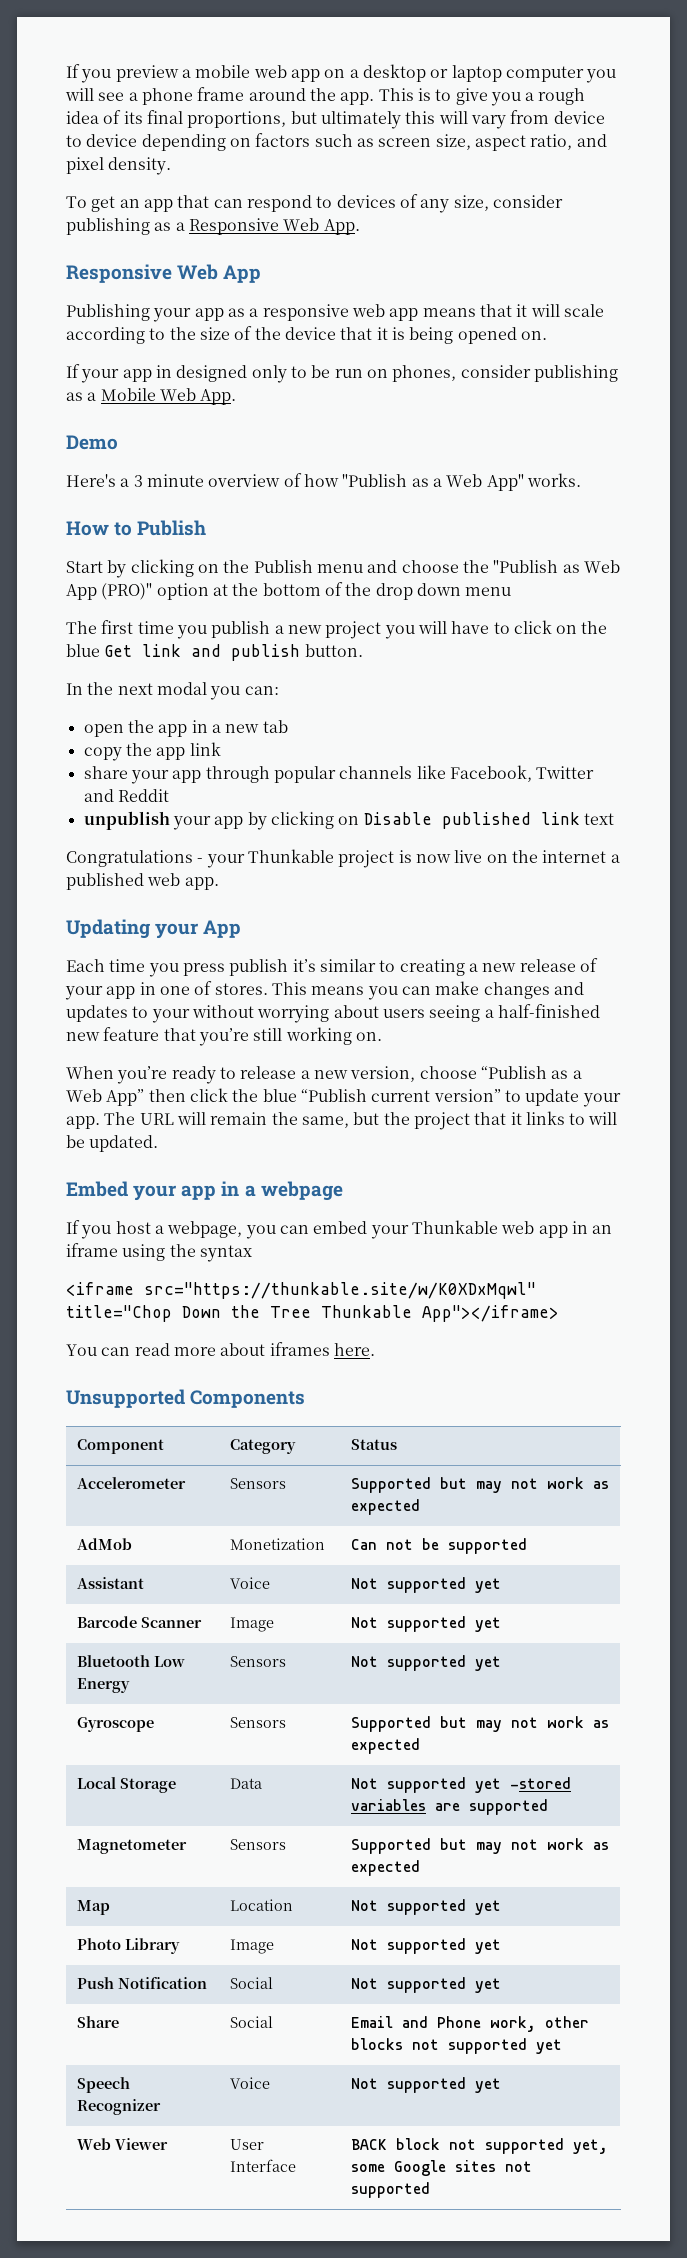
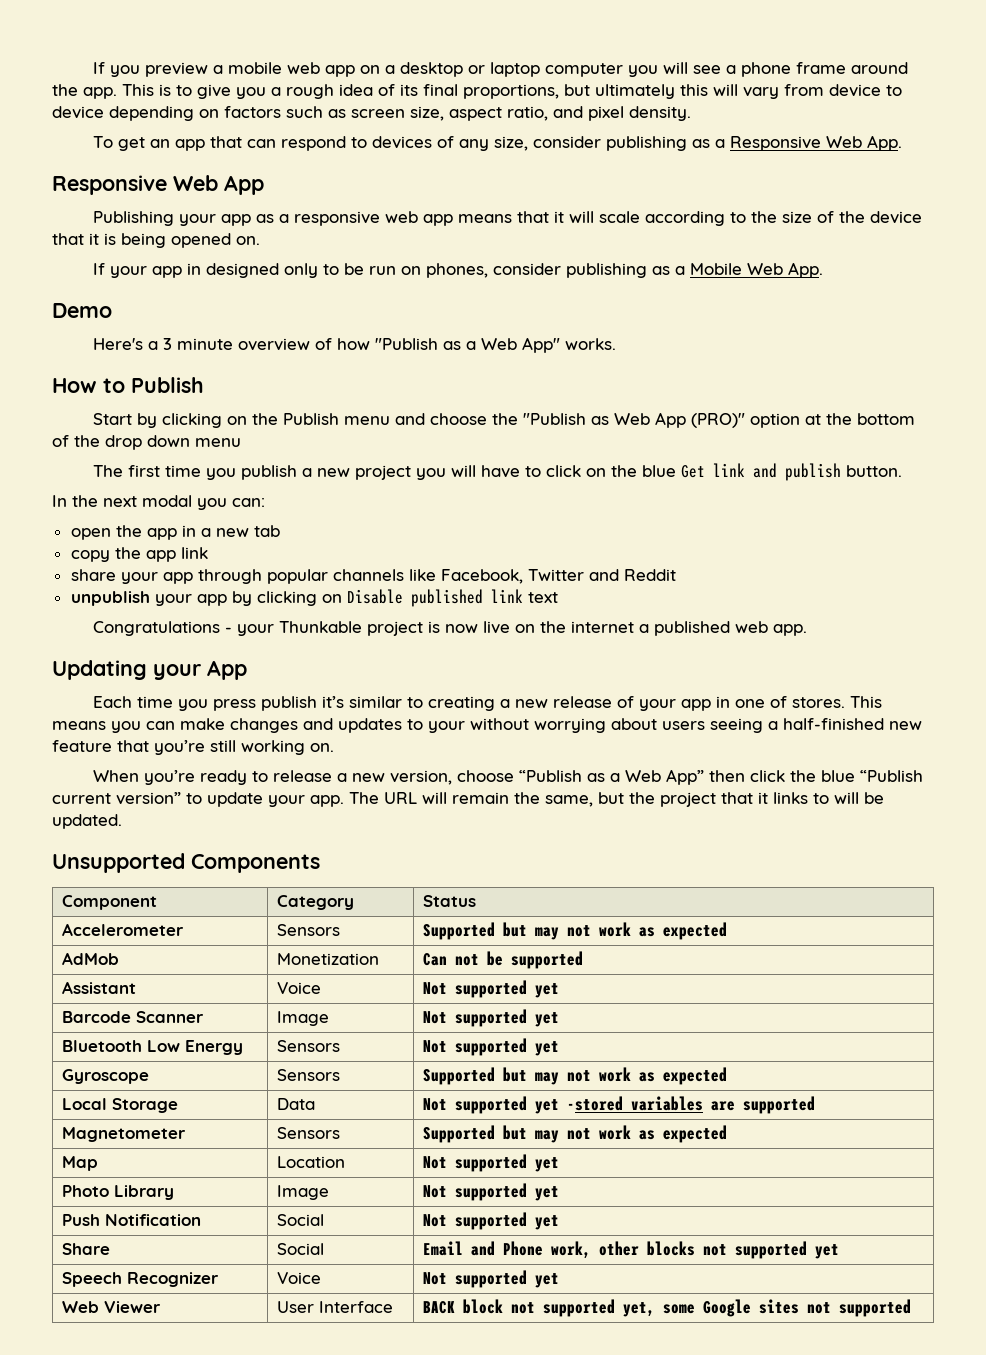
[66,1181,343,1201] [66,1220,613,1239] [66,1243,252,1262] [66,1282,536,1299] [66,1305,559,1322] [66,1342,375,1356] // Embed your app in a webpage // If you host a webpage, you can embed your Thunkable web app in an iframe using the syntax // <iframe src="https://thunkable.site/w/K0XDxMqwl" title="Chop Down the Tree Thunkable App"></iframe> // You can read more about iframes here. -> (122, 821) none

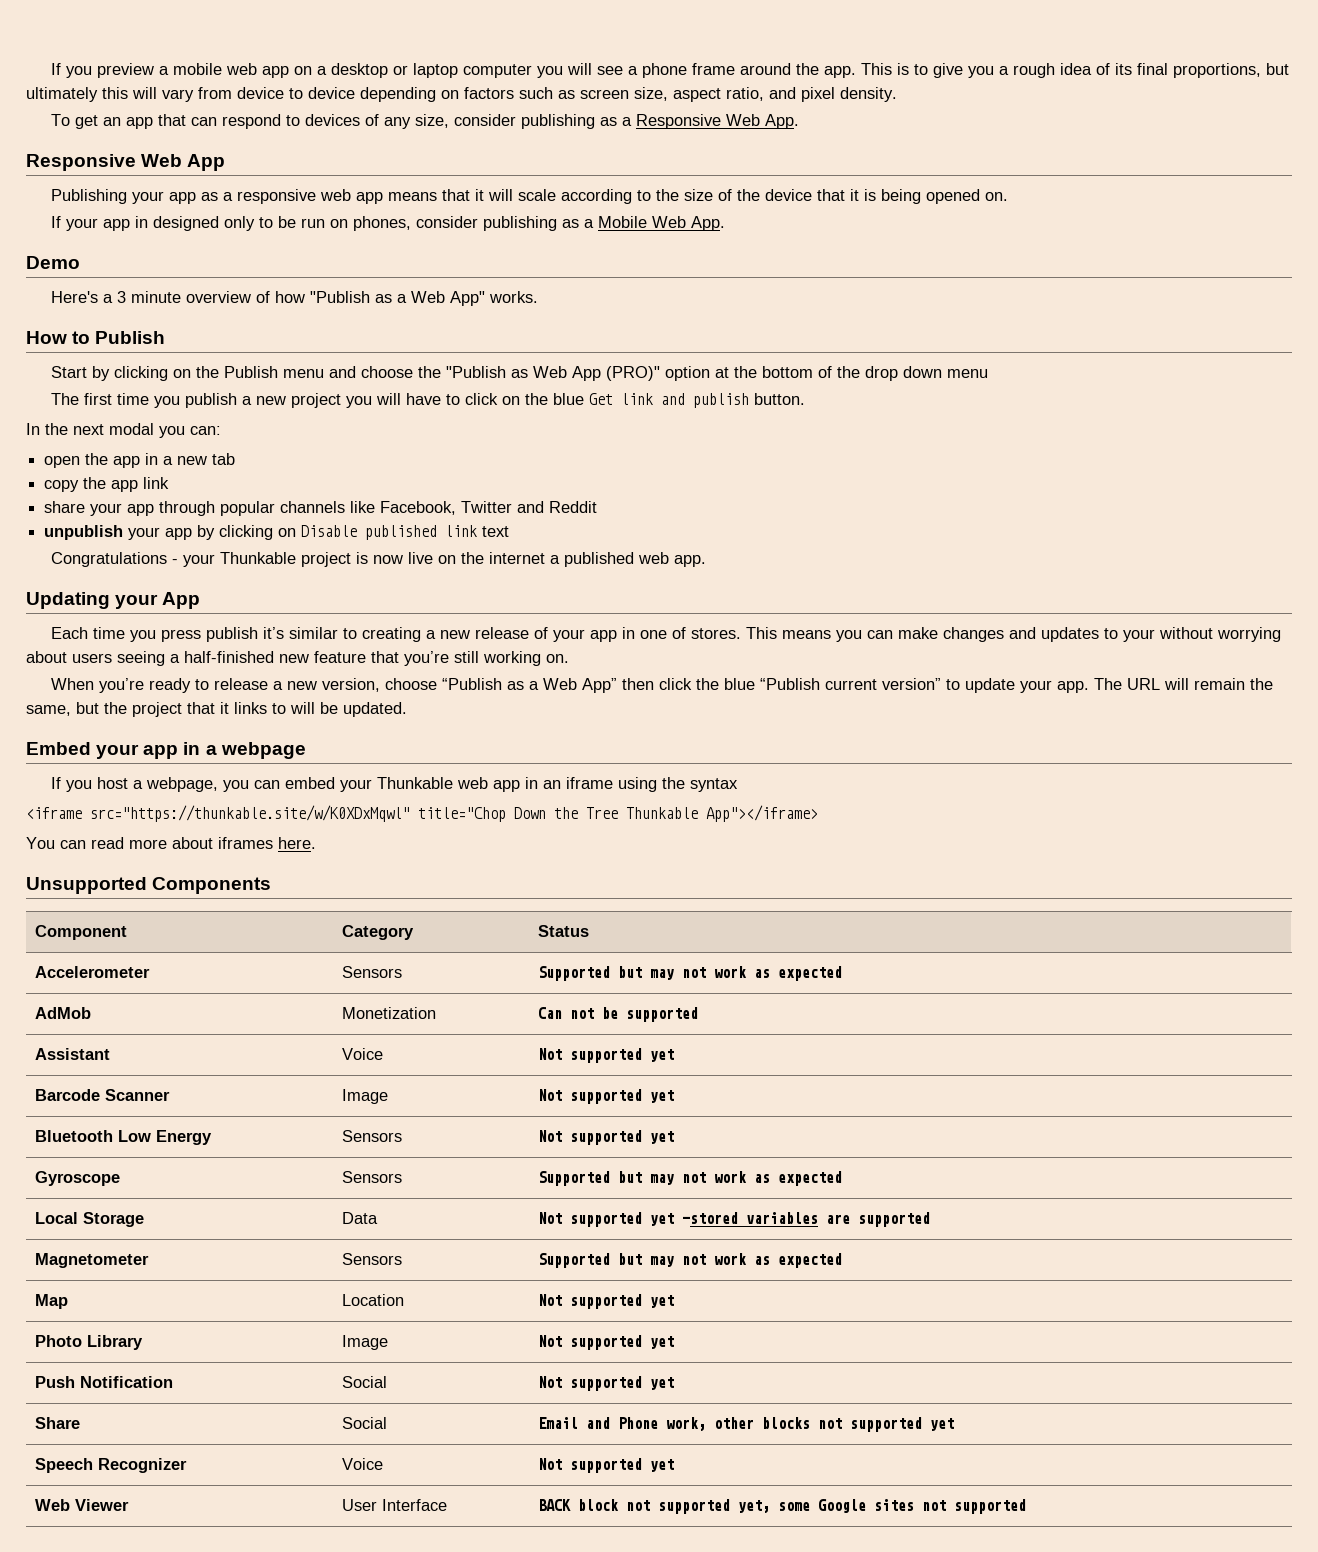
(122, 821) none -> [26,742,306,759] [50,777,738,792] [26,805,818,822] [26,837,316,849] // Embed your app in a webpage // If you host a webpage, you can embed your Thunkable web app in an iframe using the syntax // <iframe src="https://thunkable.site/w/K0XDxMqwl" title="Chop Down the Tree Thunkable App"></iframe> // You can read more about iframes here.

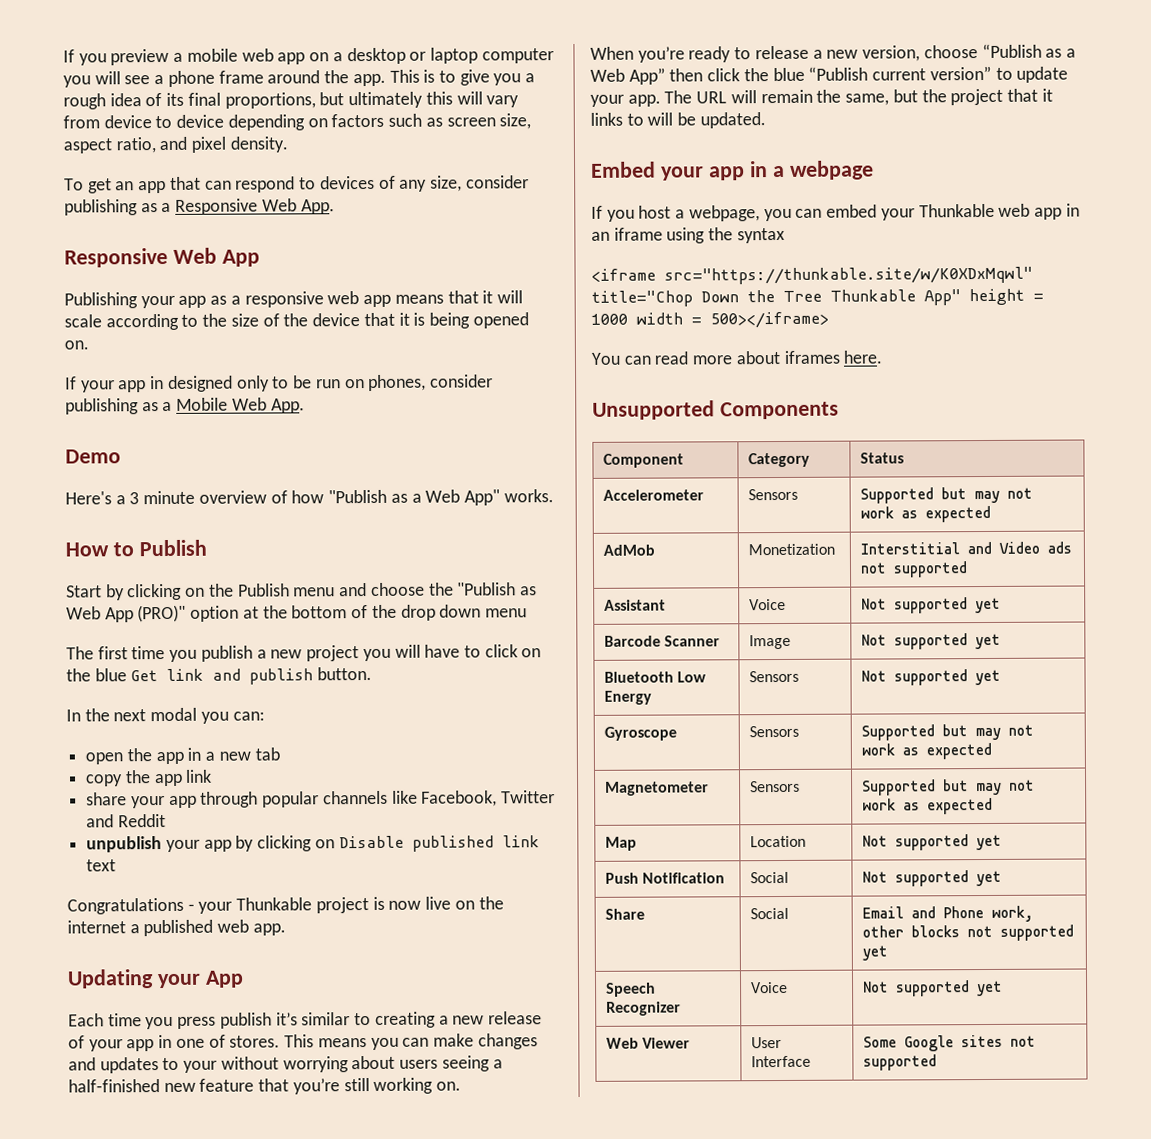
[706,805,818,822] App"></iframe> -> [924,288,1044,306] [591,311,829,329] App" height = 1000 width = 500></iframe>
[538,1007,619,1019] Can not be -> [860,541,1073,555] [860,562,888,574] Interstitial and Video ads not
[35,1212,145,1227] [342,1212,379,1224] [538,1212,931,1227] // Local Storage | Data | Not supported yet -stored variables are supported -> (993, 751) none
[35,1335,144,1350] [342,1335,389,1350] [538,1335,675,1350] // Photo Library | Image | Not supported yet -> (1003, 842) none
[538,1499,811,1514] BACK block not supported yet, some -> [863,1036,898,1048] Some

